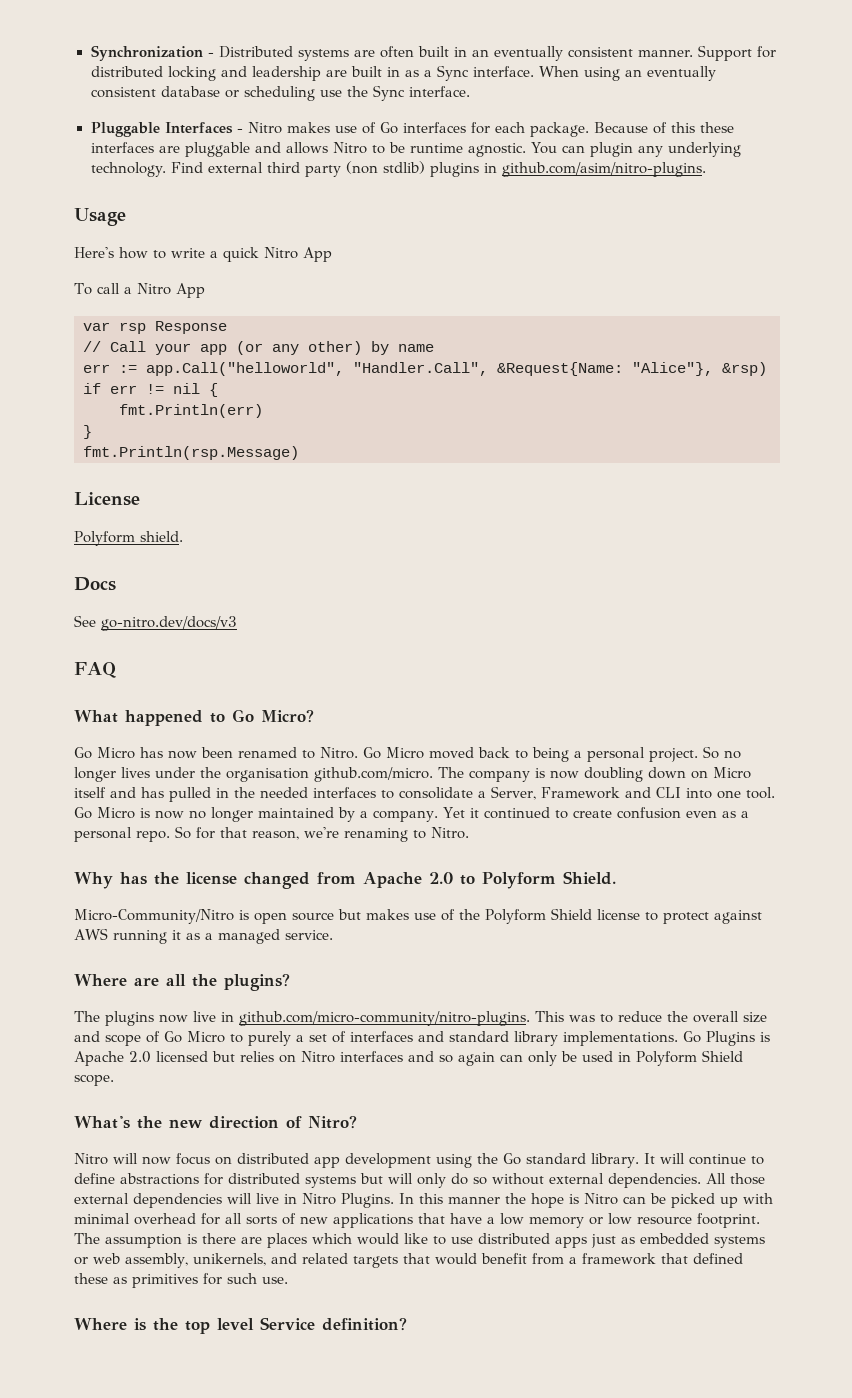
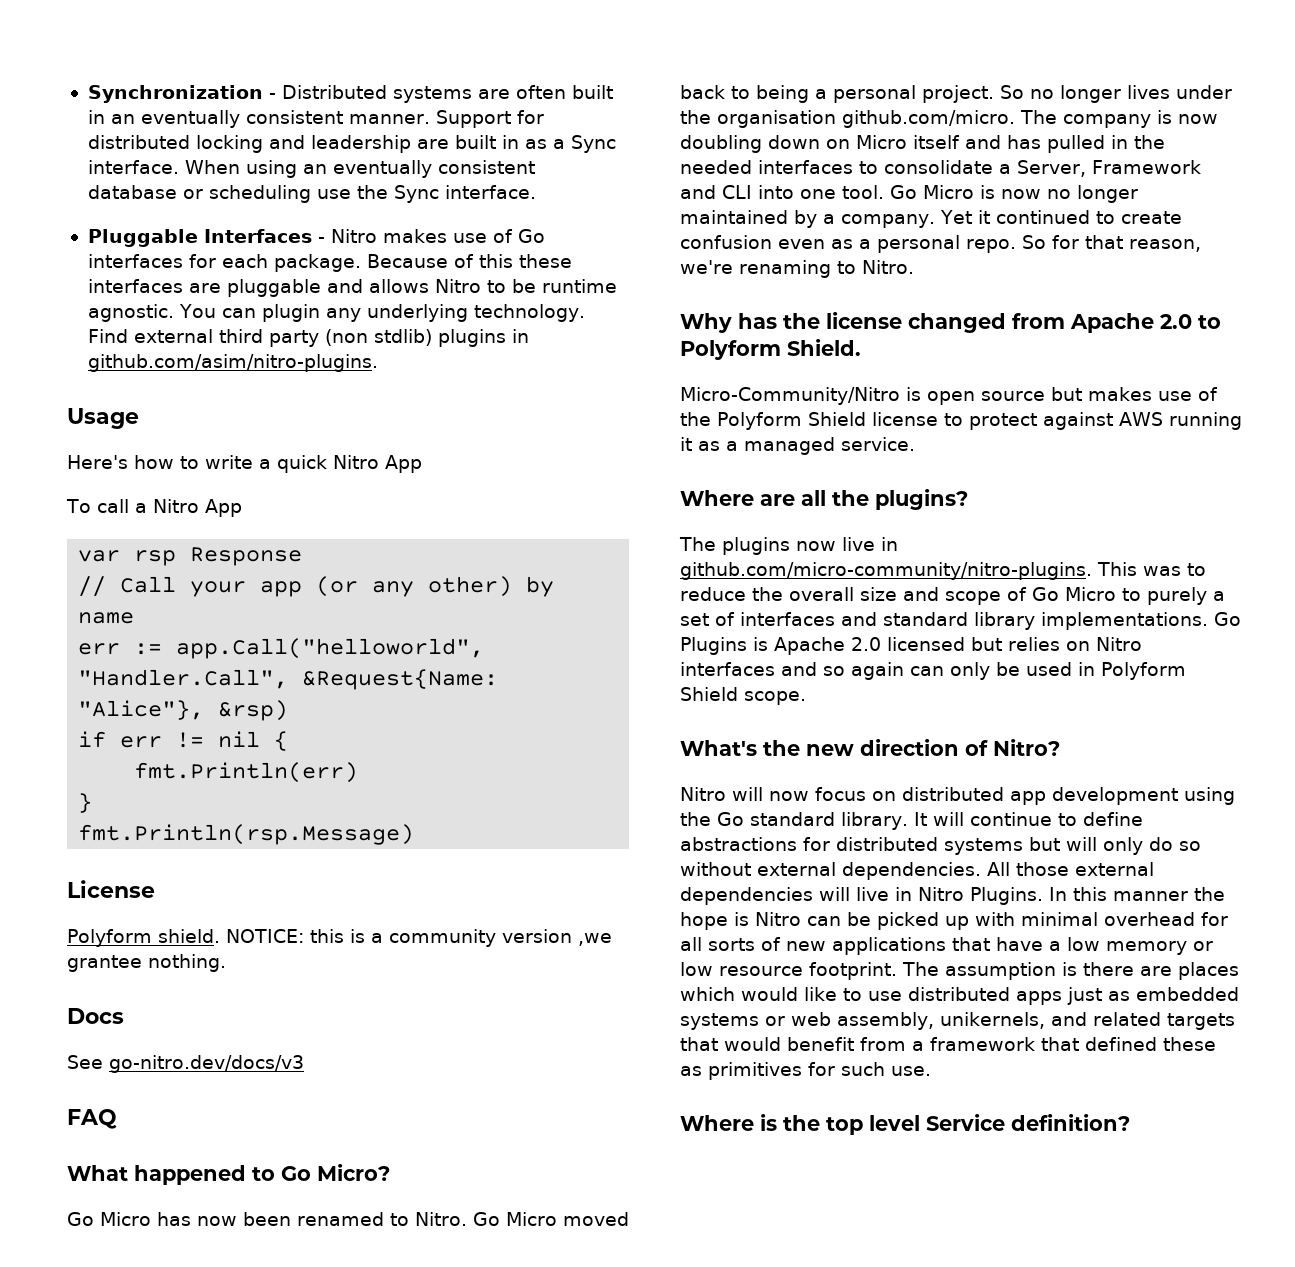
(183, 536) none -> [225,929,612,947] [67,954,226,972] NOTICE: this is a community version ,we grantee nothing.

